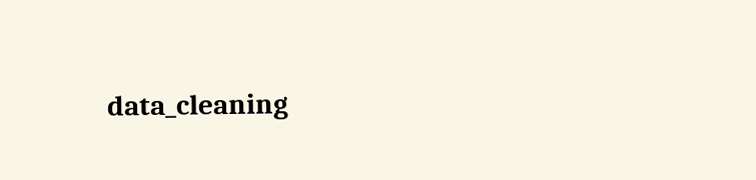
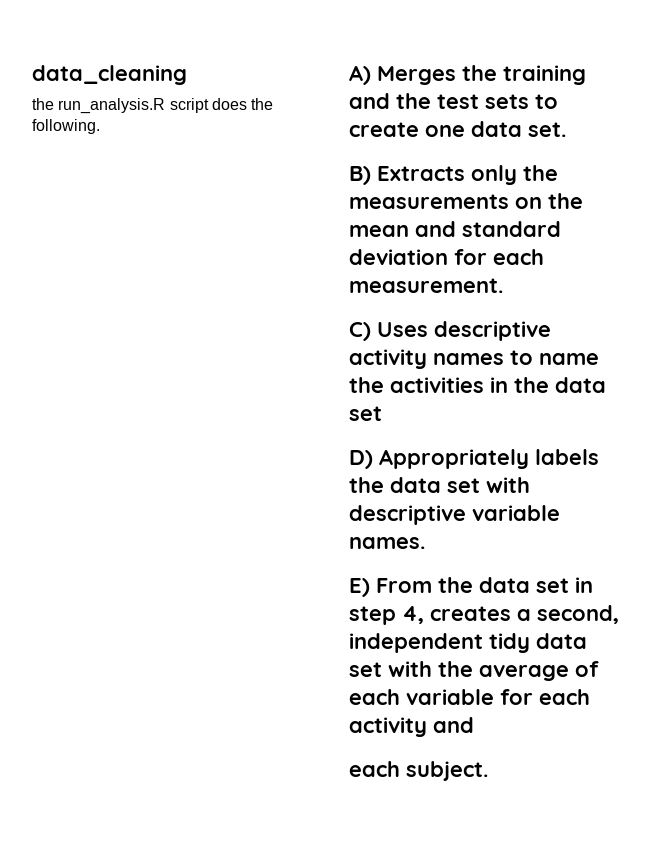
(289, 107) none -> [32,98,274,114] [32,119,100,134] [349,65,586,85] [349,93,558,109] [349,121,566,137] [349,165,558,185] [349,193,583,209] [349,221,561,237] [349,249,544,265] [349,278,503,293] [349,321,551,341] [349,349,599,369] [349,377,606,393] [349,406,382,421] [349,449,599,469] [349,477,530,493] [349,505,560,525] [349,537,425,549] [349,577,593,597] [349,605,619,625] [349,633,587,653] [349,661,599,681] [349,689,590,705] [349,717,474,737] [349,761,488,781] // the run_analysis.R script does the following. // A) Merges the training and the test sets to create one data set. // B) Extracts only the measurements on the mean and standard deviation for each measurement. // C) Uses descriptive activity names to name the activities in the data set // D) Appropriately labels the data set with descriptive variable names. // E) From the data set in step 4, creates a second, independent tidy data set with the average of each variable for each activity and // each subject.

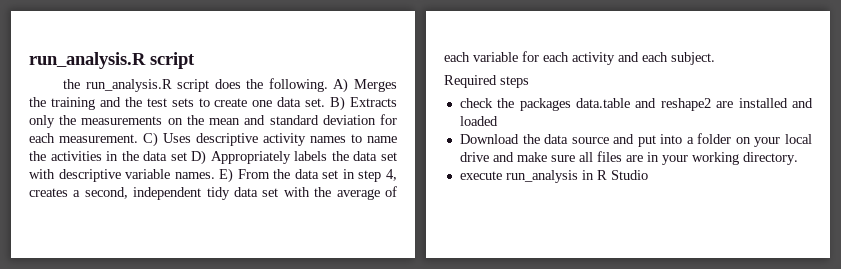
[32,65,187,85] data_cleaning -> [29,52,195,69] run_analysis.R script
(100, 126) // -> (328, 85) none
(566, 129) // -> (326, 102) none
(503, 285) // -> (138, 138) none
(382, 413) // -> (187, 156) none
(425, 543) // -> (215, 175) none
(474, 725) // -> (639, 57) none
(488, 771) none -> [444,75,529,88] [459,98,813,111] [459,116,498,126] [459,133,812,147] [459,151,798,165] [459,170,648,183] // Required steps // check the packages data.table and reshape2 are installed and loaded // Download the data source and put into a folder on your local drive and make sure all files are in your working directory. // execute run_analysis in R Studio

